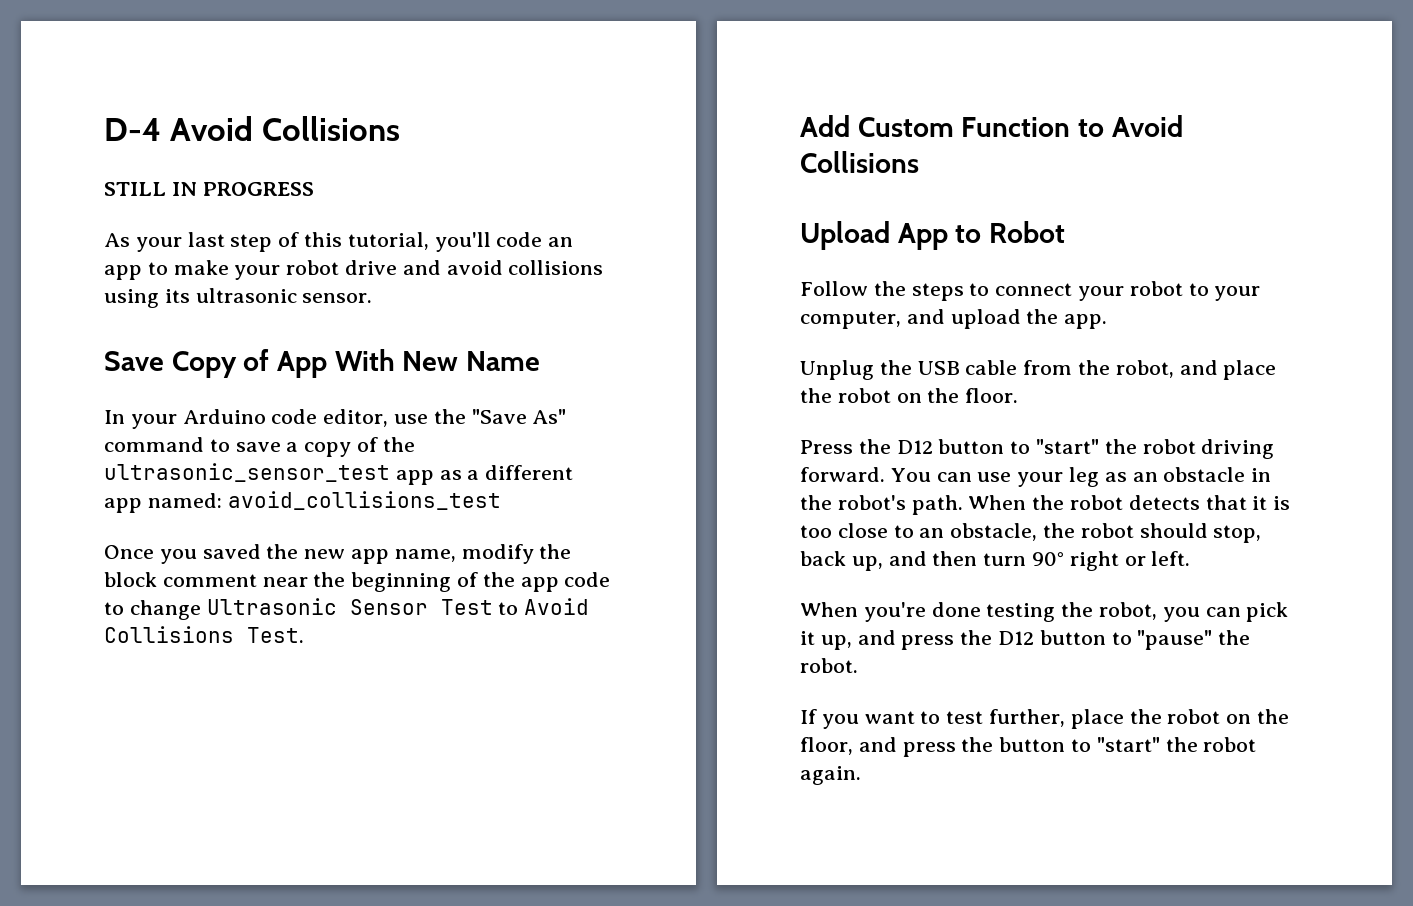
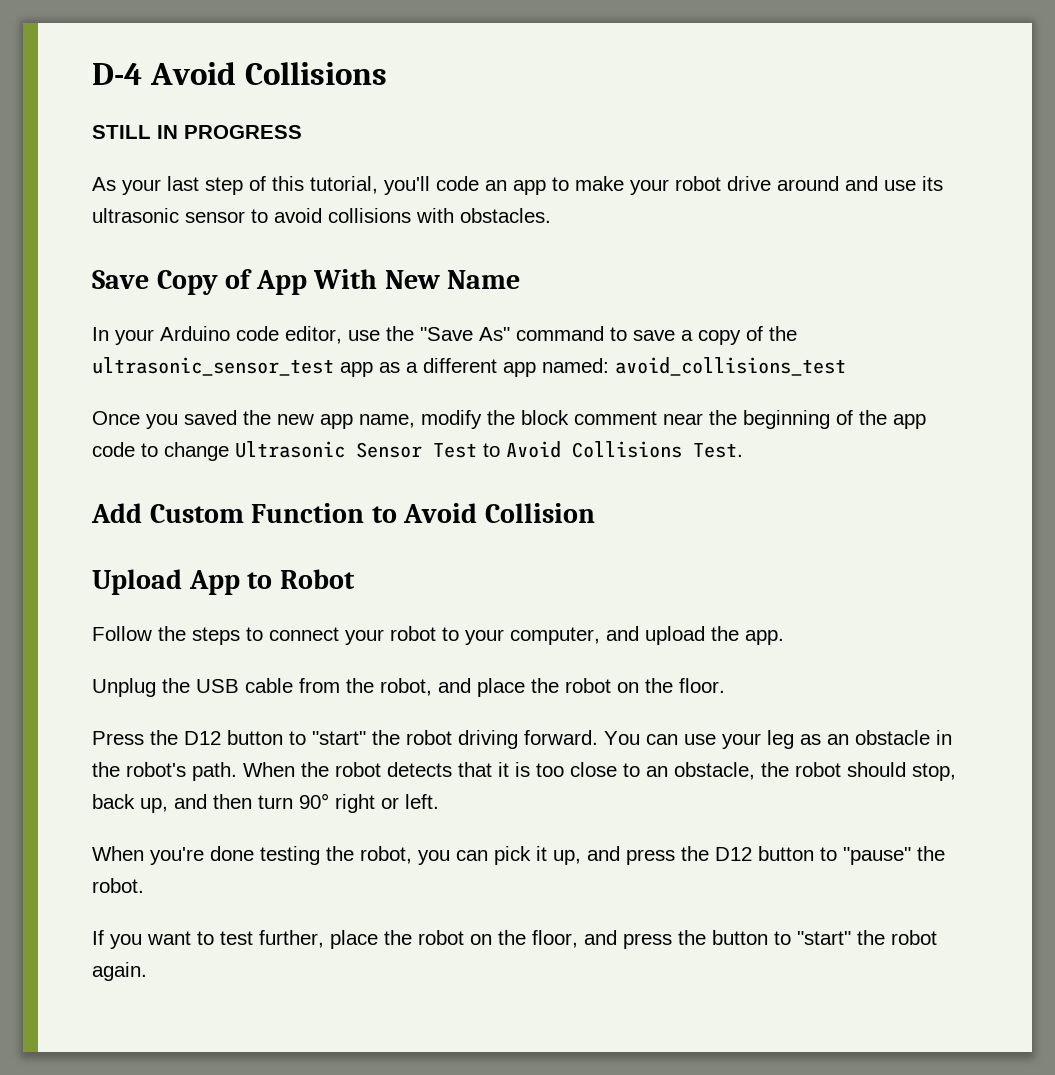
[402,260,604,275] [104,288,373,308] and avoid collisions using its ultrasonic sensor. -> [777,176,943,191] [92,208,551,223] around and use its ultrasonic sensor to avoid collisions with obstacles.
[800,151,919,173] Collisions -> [484,503,595,523] Collision

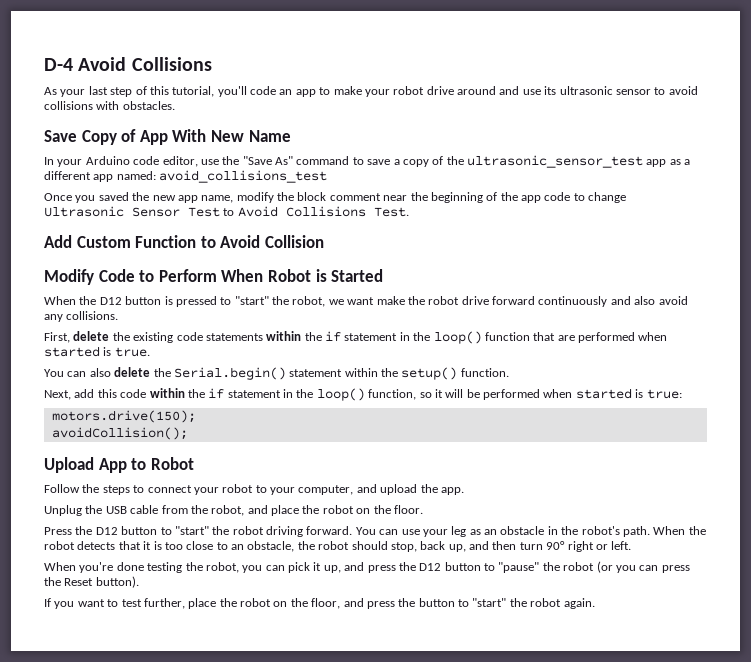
[92,125,302,139] // STILL IN PROGRESS -> (212, 64) none
(595, 513) none -> [44,269,384,285] [44,296,688,307] [44,311,119,322] [44,331,668,344] [44,346,150,357] [44,367,509,380] [44,388,682,401] [51,410,196,423] [51,427,188,440] // Modify Code to Perform When Robot is Started // When the D12 button is pressed to "start" the robot, we want make the robot drive forward continuously and also avoid any collisions. // First, delete the existing code statements within the if statement in the loop() function that are performed when started is true. // You can also delete the Serial.begin() statement within the setup() function. // Next, add this code within the if statement in the loop() function, so it will be performed when started is true: // motors.drive(150); // avoidCollision();
[92,878,144,893] robot. -> [563,561,690,573] [44,576,139,588] robot (or you can press the Reset button).

